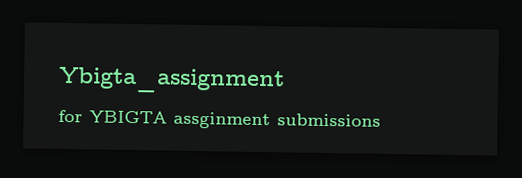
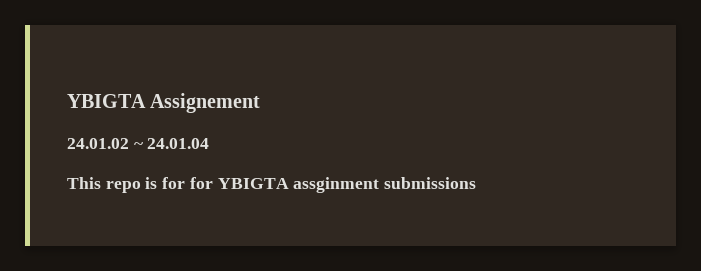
[58,66,285,95] Ybigta_assignment // -> [67,93,261,113] [67,138,210,149] [67,177,186,193] YBIGTA Assignement // 24.01.02 ~ 24.01.04 // This repo is for

